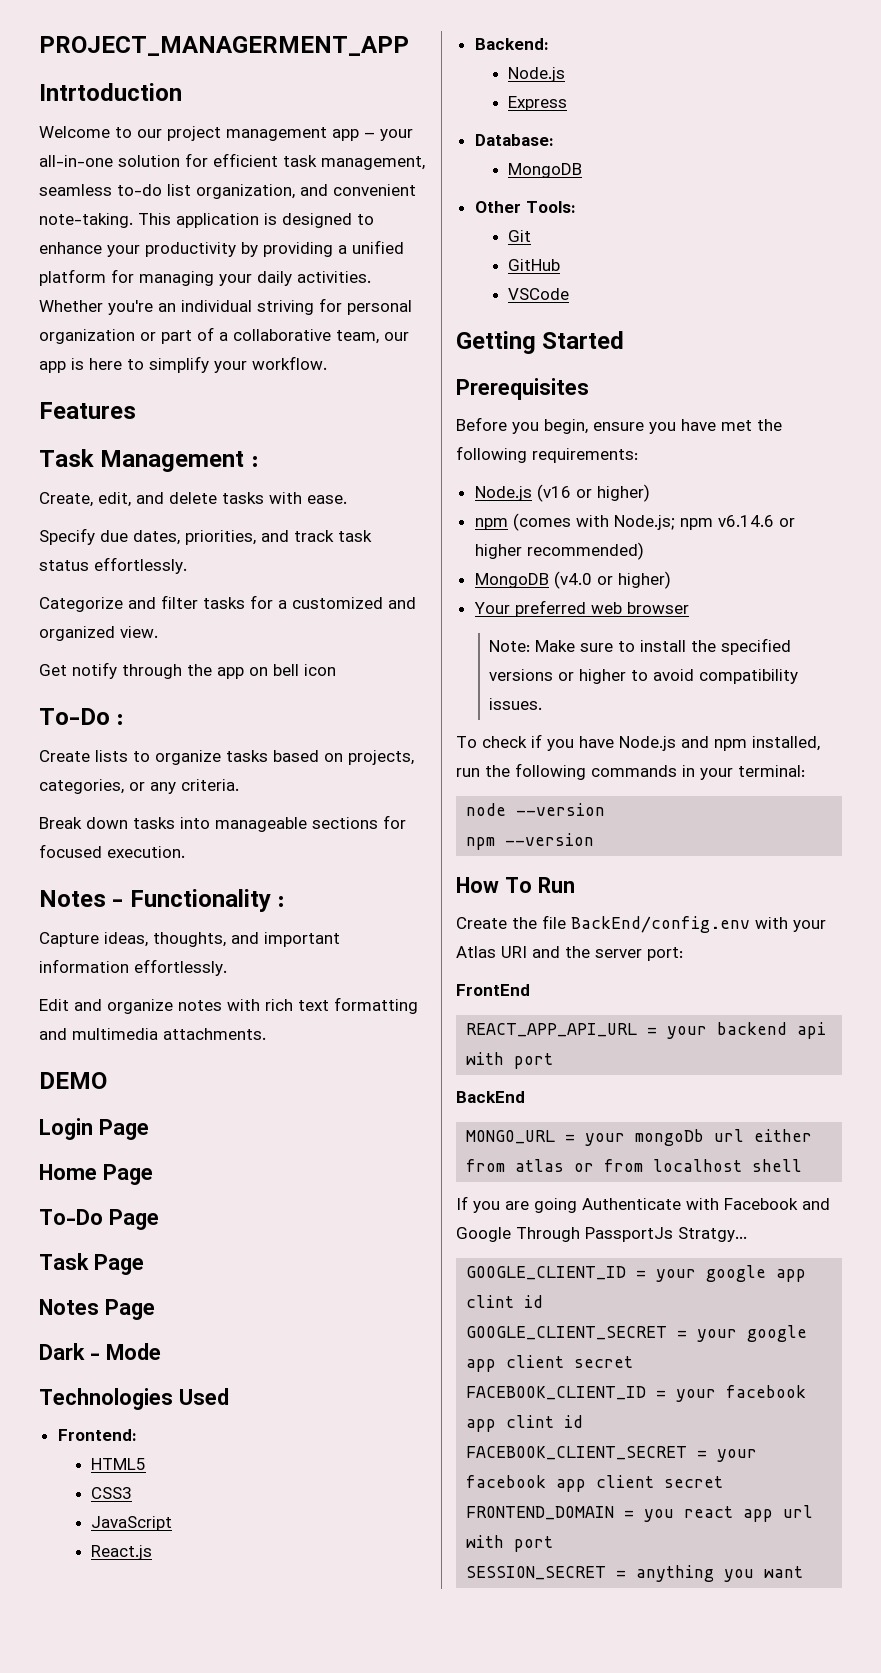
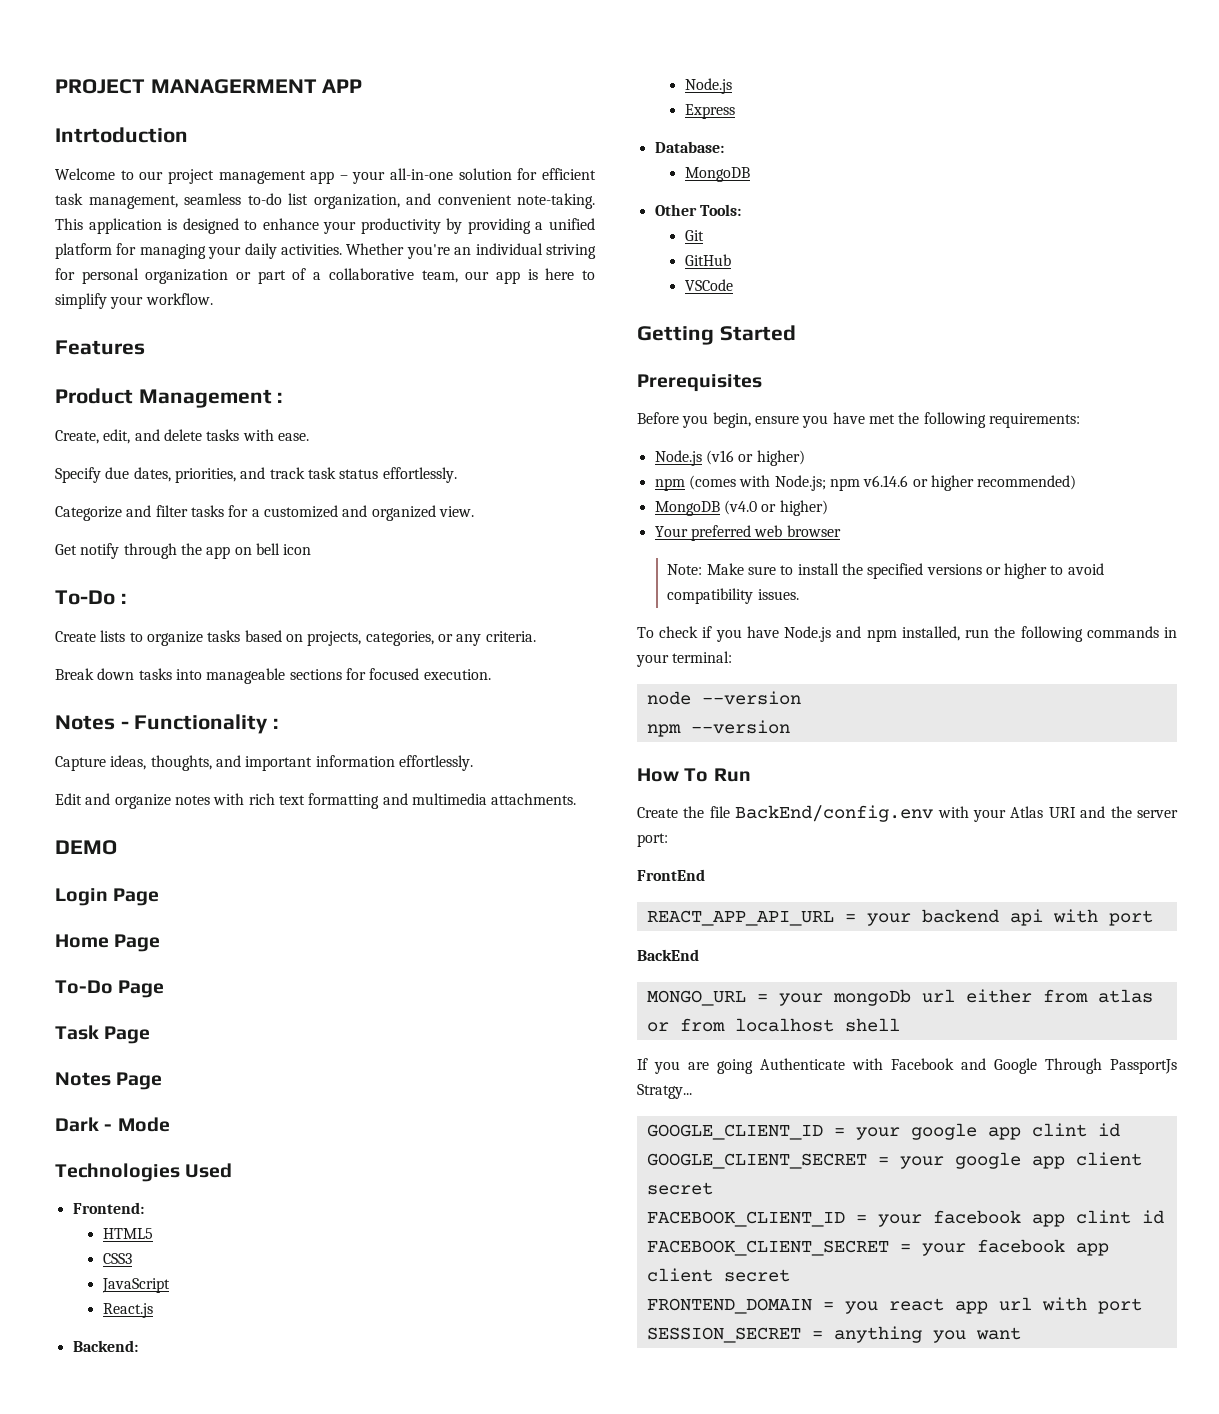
[39,36,409,56] PROJECT_MANAGERMENT_APP -> [55,79,363,94] PROJECT MANAGERMENT APP
[39,449,94,467] Task -> [55,388,133,404] Product

